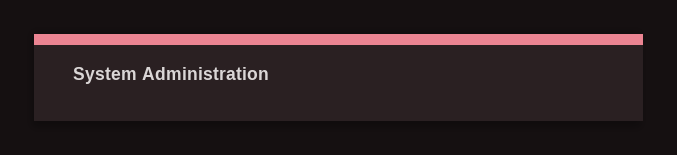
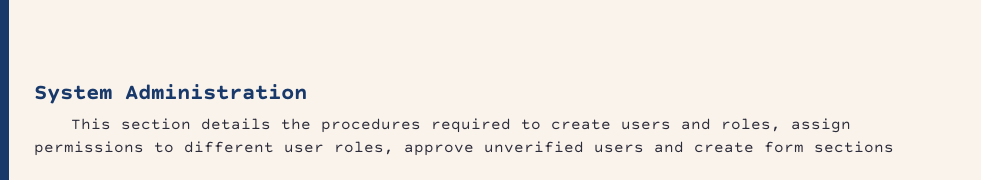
(269, 73) none -> [70,118,851,133] [34,141,894,156] // This section details the procedures required to create users and roles, assign permissions to different user roles, approve unverified users and create form sections

